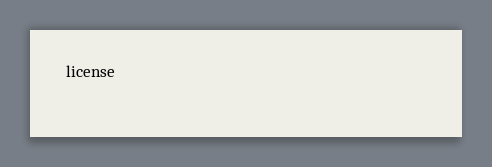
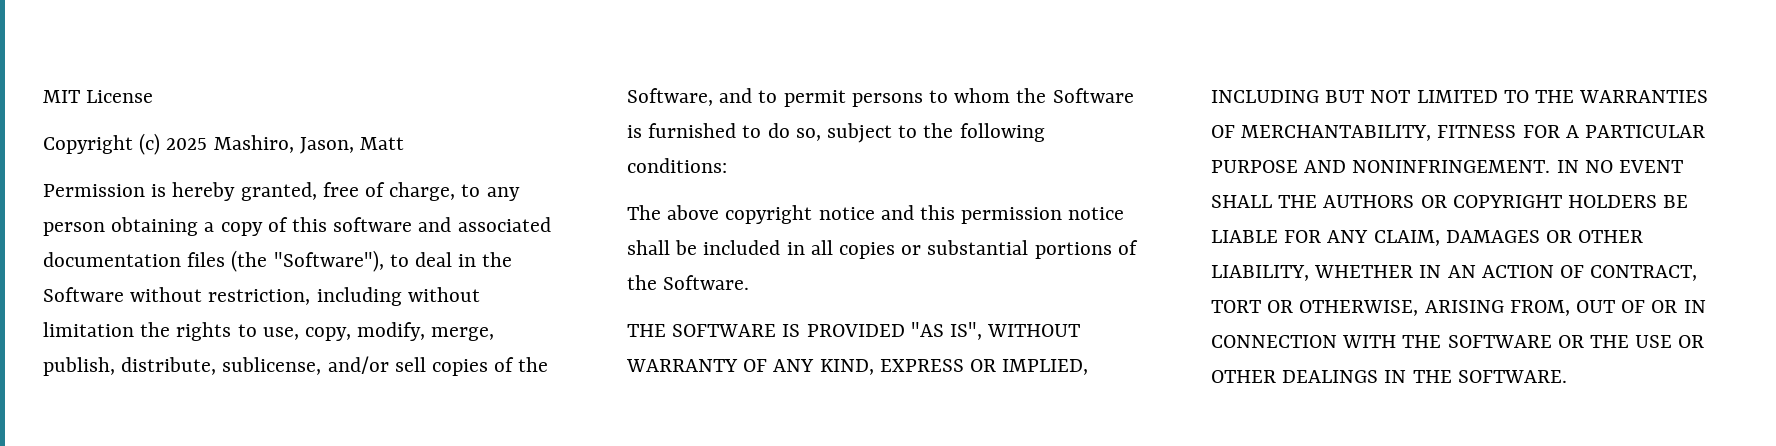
[66,65,115,77] license -> [43,90,154,103] [43,133,405,155] [43,182,520,201] [43,217,551,236] [43,250,513,272] [43,287,480,306] [43,322,495,341] [43,356,549,376] [627,88,1134,107] [627,123,1045,143] [627,158,727,173] [627,205,1125,224] [627,240,1138,259] [627,275,750,290] [627,322,1081,340] [626,359,1089,375] [1211,90,1709,103] [1211,125,1706,141] [1211,160,1684,173] [1211,195,1689,208] [1211,230,1644,246] [1211,265,1698,281] [1211,300,1706,316] [1211,335,1705,348] [1211,370,1567,383] MIT License // Copyright (c) 2025 Mashiro, Jason, Matt // Permission is hereby granted, free of charge, to any person obtaining a copy of this software and associated documentation files (the "Software"), to deal in the Software without restriction, including without limitation the rights to use, copy, modify, merge, publish, distribute, sublicense, and/or sell copies of the Software, and to permit persons to whom the Software is furnished to do so, subject to the following conditions: // The above copyright notice and this permission notice shall be included in all copies or substantial portions of the Software. // THE SOFTWARE IS PROVIDED "AS IS", WITHOUT WARRANTY OF ANY KIND, EXPRESS OR IMPLIED, INCLUDING BUT NOT LIMITED TO THE WARRANTIES OF MERCHANTABILITY, FITNESS FOR A PARTICULAR PURPOSE AND NONINFRINGEMENT. IN NO EVENT SHALL THE AUTHORS OR COPYRIGHT HOLDERS BE LIABLE FOR ANY CLAIM, DAMAGES OR OTHER LIABILITY, WHETHER IN AN ACTION OF CONTRACT, TORT OR OTHERWISE, ARISING FROM, OUT OF OR IN CONNECTION WITH THE SOFTWARE OR THE USE OR OTHER DEALINGS IN THE SOFTWARE.

